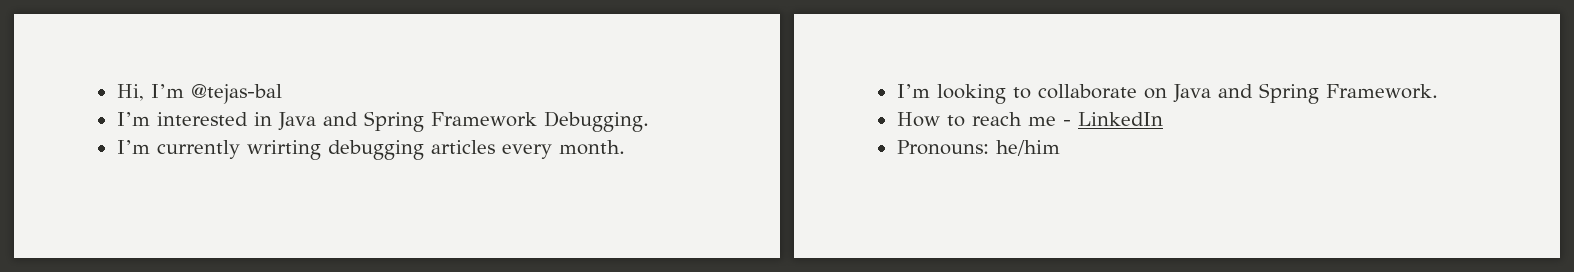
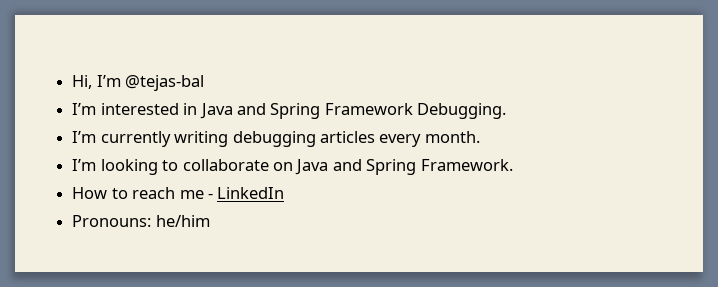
[246,140,321,160] wrirting -> [174,131,229,147] writing

